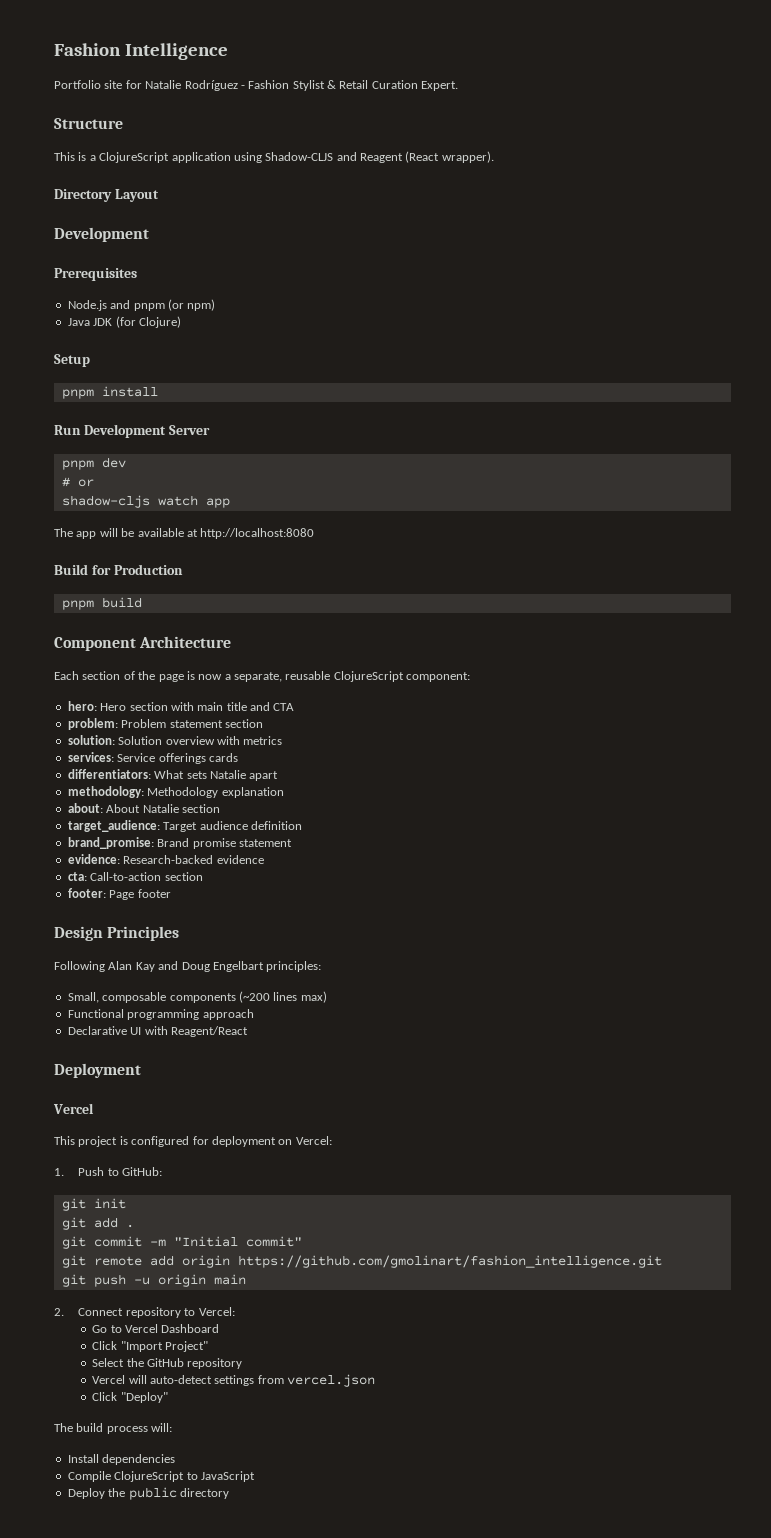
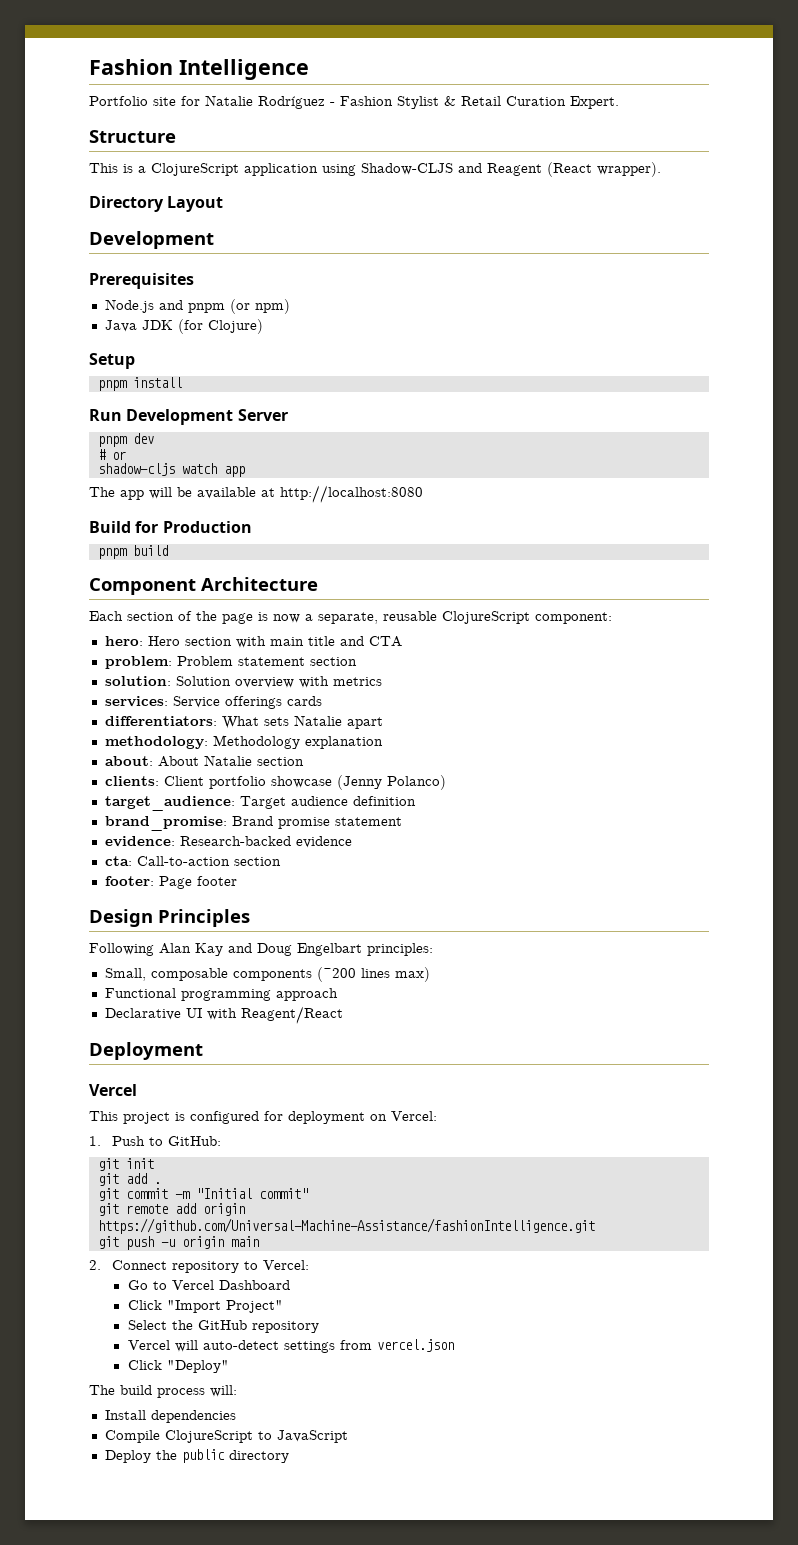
(220, 808) none -> [104,775,446,790] // clients: Client portfolio showcase (Jenny Polanco)
[237,1255,662,1268] https://github.com/gmolinart/fashion_intelligence.git -> [97,1218,595,1234] https://github.com/Universal-Machine-Assistance/fashionIntelligence.git

